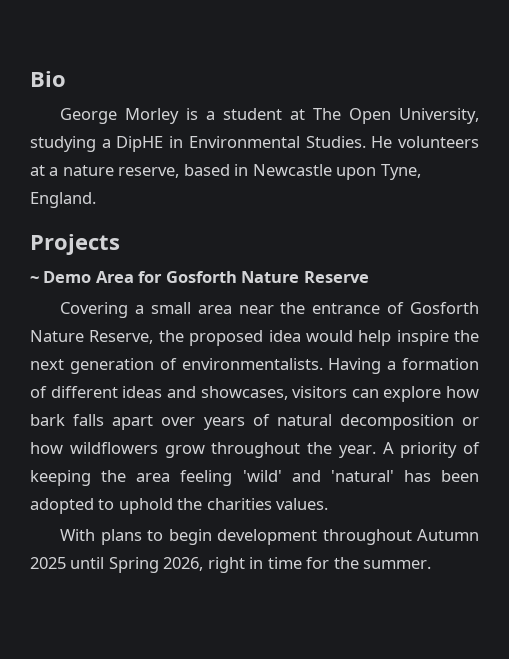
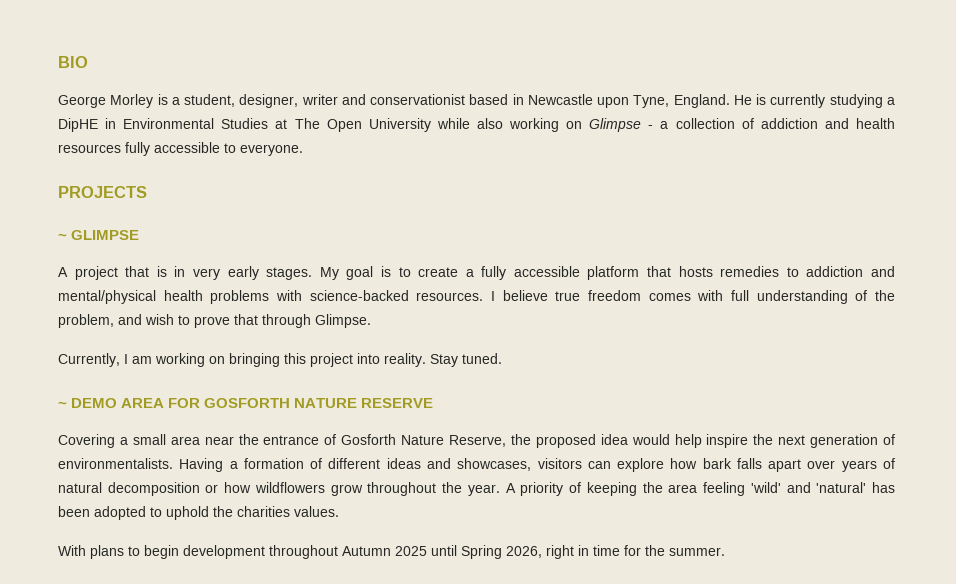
[30,71,66,87] Bio -> [58,56,88,68] BIO
[223,108,480,124] [30,136,480,152] [30,165,180,178] student at The Open University, studying a DipHE in Environmental Studies. He volunteers at a nature reserve, -> [184,94,466,108] student, designer, writer and conservationist
[30,234,120,255] [30,271,369,283] // Projects // ~ Demo Area for Gosforth Nature Reserve -> [733,94,896,108] [58,118,895,132] [58,142,303,156] [58,186,147,198] [58,230,140,240] [58,266,896,280] [58,290,895,304] [58,314,371,328] [58,353,502,367] [58,398,434,408] He is currently studying a DipHE in Environmental Studies at The Open University while also working on Glimpse - a collection of addiction and health resources fully accessible to everyone. // PROJECTS // ~ GLIMPSE // A project that is in very early stages. My goal is to create a fully accessible platform that hosts remedies to addiction and mental/physical health problems with science-backed resources. I believe true freedom comes with full understanding of the problem, and wish to prove that through Glimpse. // Currently, I am working on bringing this project into reality. Stay tuned. // ~ DEMO AREA FOR GOSFORTH NATURE RESERVE

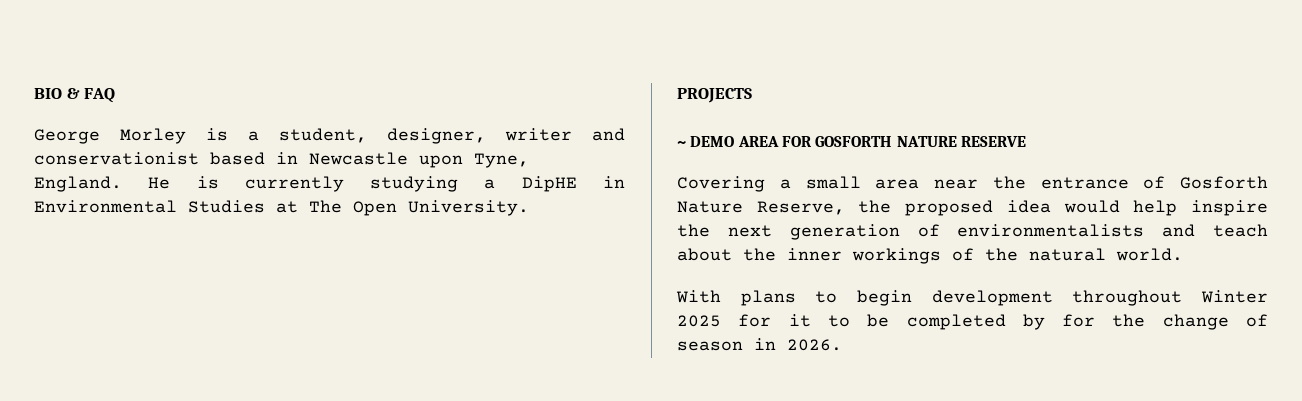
(88, 62) none -> [66,88,116,103] & FAQ
[368,118,895,132] [58,142,303,156] [58,186,147,198] [58,230,140,240] [58,266,896,280] [58,290,895,304] [58,314,371,328] [58,353,502,367] University while also working on Glimpse - a collection of addiction and health resources fully accessible to everyone. // PROJECTS // ~ GLIMPSE // A project that is in very early stages. My goal is to create a fully accessible platform that hosts remedies to addiction and mental/physical health problems with science-backed resources. I believe true freedom comes with full understanding of the problem, and wish to prove that through Glimpse. // Currently, I am working on bringing this project into reality. Stay tuned. -> [408,200,529,216] [677,88,752,103] University. // PROJECTS
[58,458,896,472] [58,482,895,496] [58,506,339,520] environmentalists. Having a formation of different ideas and showcases, visitors can explore how bark falls apart over years of natural decomposition or how wildflowers grow throughout the year. A priority of keeping the area feeling 'wild' and 'natural' has been adopted to uphold the charities values. -> [957,224,1268,237] [677,248,1183,264] environmentalists and teach about the inner workings of the natural world.
[342,545,725,559] Autumn 2025 until Spring 2026, right in time for the summer. -> [1201,290,1268,303] [677,314,1268,330] [677,338,842,351] Winter 2025 for it to be completed by for the change of season in 2026.

